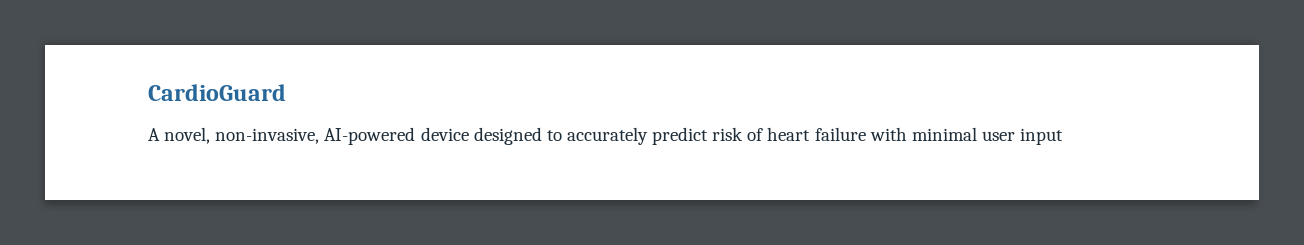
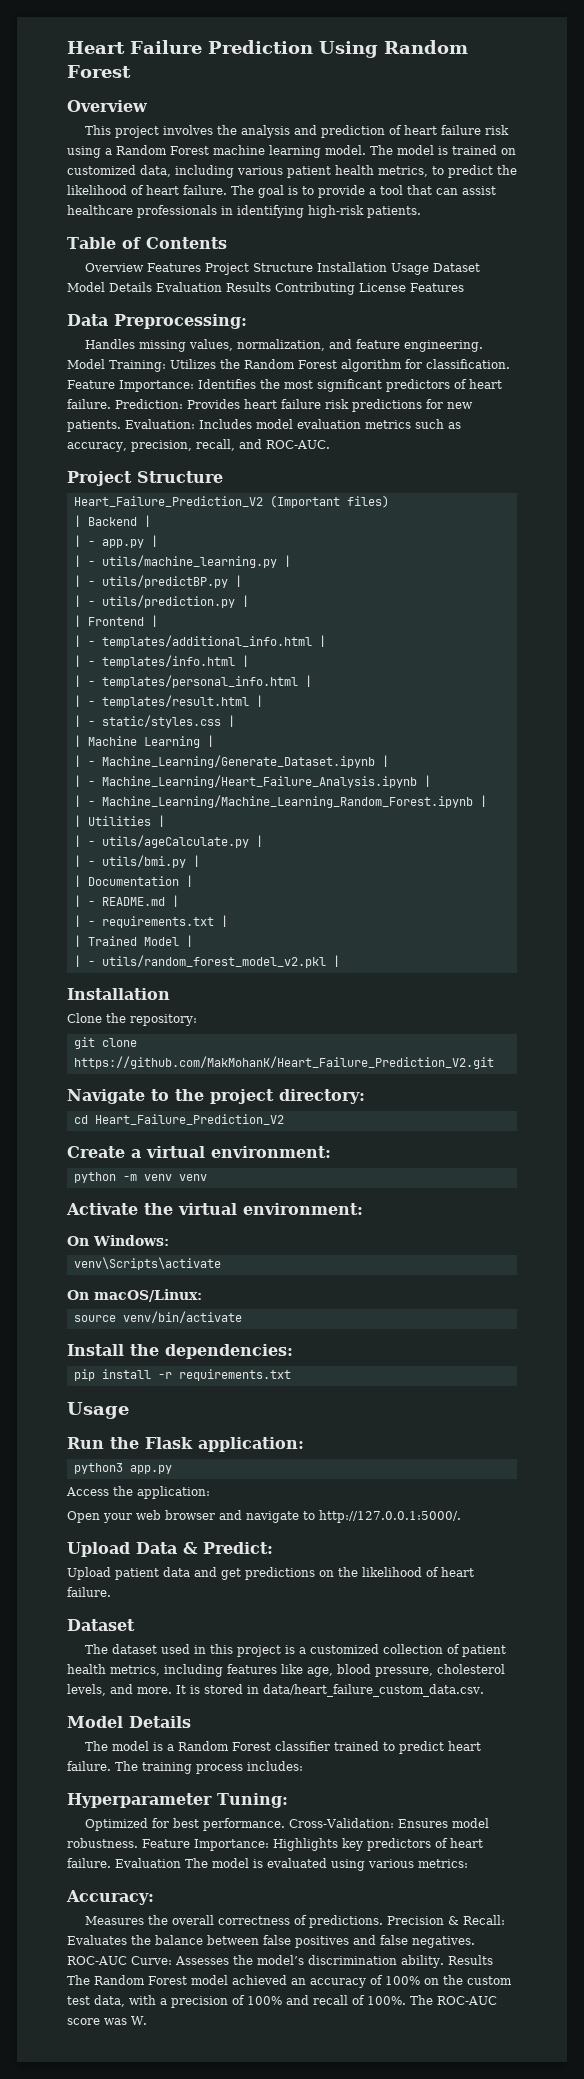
[148,84,286,101] [148,127,1064,145] CardioGuard // A novel, non-invasive, AI-powered device designed to accurately predict risk of heart failure with minimal user input -> [67,40,468,58] [67,65,131,78] [67,100,148,112] [84,125,509,138] [67,145,516,158] [67,165,517,178] [67,185,496,198] [67,205,421,218] [67,237,227,249] [84,262,480,275] [67,282,464,295] [67,314,247,329] [84,339,483,352] [67,359,510,372] [67,379,502,392] [67,399,473,412] [67,419,461,432] [67,439,330,452] [67,471,223,486] [73,495,389,508] [73,515,151,527] [73,535,158,548] [73,555,291,568] [73,575,242,588] [73,595,249,608] [73,615,158,627] [73,635,326,648] [73,655,249,668] [73,675,312,688] [73,695,263,708] [73,715,235,728] [73,735,214,748] [73,755,389,768] [73,775,431,788] [73,795,487,808] [73,815,165,827] [73,835,263,848] [73,855,200,868] [73,875,193,887] [73,895,179,907] [73,915,228,928] [73,935,193,947] [73,955,340,968] [67,988,170,1000] [67,1013,197,1026] [73,1037,137,1049] [73,1056,494,1069] [67,1089,365,1104] [73,1114,284,1125] [67,1146,331,1158] [73,1172,207,1183] [66,1203,363,1215] [67,1235,169,1246] [73,1257,221,1270] [67,1289,202,1302] [73,1311,242,1323] [67,1344,293,1359] [73,1369,291,1381] [67,1402,129,1419] [67,1437,304,1452] [73,1463,172,1474] [66,1486,210,1499] [67,1510,461,1523] [67,1542,273,1557] [67,1567,474,1580] [67,1587,111,1597] [67,1619,135,1631] [84,1644,506,1657] [67,1664,505,1677] [67,1684,484,1697] [67,1716,191,1728] [84,1741,481,1754] [67,1761,303,1774] [67,1793,288,1808] [84,1818,489,1831] [67,1838,483,1851] [67,1858,468,1871] [66,1890,154,1905] [84,1915,505,1928] [67,1935,475,1948] [67,1955,493,1968] [67,1975,512,1988] [67,1995,497,2008] [67,2016,147,2025] Heart Failure Prediction Using Random Forest // Overview // This project involves the analysis and prediction of heart failure risk using a Random Forest machine learning model. The model is trained on customized data, including various patient health metrics, to predict the likelihood of heart failure. The goal is to provide a tool that can assist healthcare professionals in identifying high-risk patients. // Table of Contents // Overview Features Project Structure Installation Usage Dataset Model Details Evaluation Results Contributing License Features // Data Preprocessing: // Handles missing values, normalization, and feature engineering. Model Training: Utilizes the Random Forest algorithm for classification. Feature Importance: Identifies the most significant predictors of heart failure. Prediction: Provides heart failure risk predictions for new patients. Evaluation: Includes model evaluation metrics such as accuracy, precision, recall, and ROC-AUC. // Project Structure // Heart_Failure_Prediction_V2 (Important files) // | Backend | // | - app.py | // | - utils/machine_learning.py | // | - utils/predictBP.py | // | - utils/prediction.py | // | Frontend | // | - templates/additional_info.html | // | - templates/info.html | // | - templates/personal_info.html | // | - templates/result.html | // | - static/styles.css | // | Machine Learning | // | - Machine_Learning/Generate_Dataset.ipynb | // | - Machine_Learning/Heart_Failure_Analysis.ipynb | // | - Machine_Learning/Machine_Learning_Random_Forest.ipynb | // | Utilities | // | - utils/ageCalculate.py | // | - utils/bmi.py | // | Documentation | // | - README.md | // | - requirements.txt | // | Trained Model | // | - utils/random_forest_model_v2.pkl | // Installation // Clone the repository: // git clone https://github.com/MakMohanK/Heart_Failure_Prediction_V2.git // Navigate to the project directory: // cd Heart_Failure_Prediction_V2 // Create a virtual environment: // python -m venv venv // Activate the virtual environment: // On Windows: // venv\Scripts\activate // On macOS/Linux: // source venv/bin/activate // Install the dependencies: // pip install -r requirements.txt // Usage // Run the Flask application: // python3 app.py // Access the application: // Open your web browser and navigate to http://127.0.0.1:5000/. // Upload Data & Predict: // Upload patient data and get predictions on the likelihood of heart failure. // Dataset // The dataset used in this project is a customized collection of patient health metrics, including features like age, blood pressure, cholesterol levels, and more. It is stored in data/heart_failure_custom_data.csv. // Model Details // The model is a Random Forest classifier trained to predict heart failure. The training process includes: // Hyperparameter Tuning: // Optimized for best performance. Cross-Validation: Ensures model robustness. Feature Importance: Highlights key predictors of heart failure. Evaluation The model is evaluated using various metrics: // Accuracy: // Measures the overall correctness of predictions. Precision & Recall: Evaluates the balance between false positives and false negatives. ROC-AUC Curve: Assesses the model’s discrimination ability. Results The Random Forest model achieved an accuracy of 100% on the custom test data, with a precision of 100% and recall of 100%. The ROC-AUC score was W.

